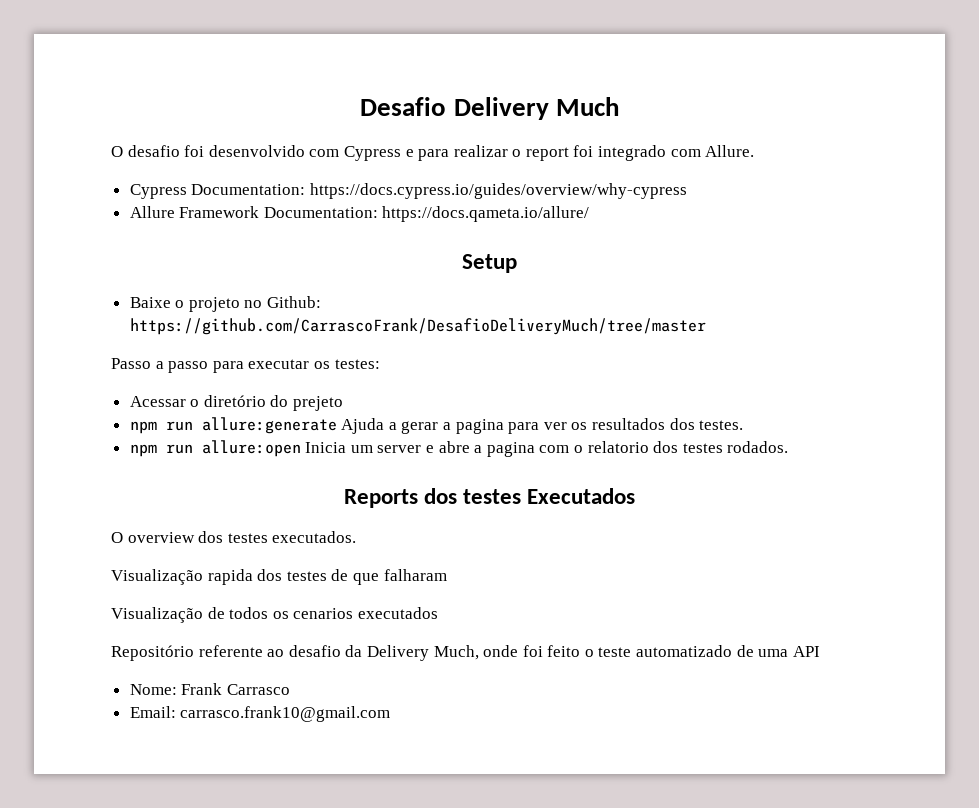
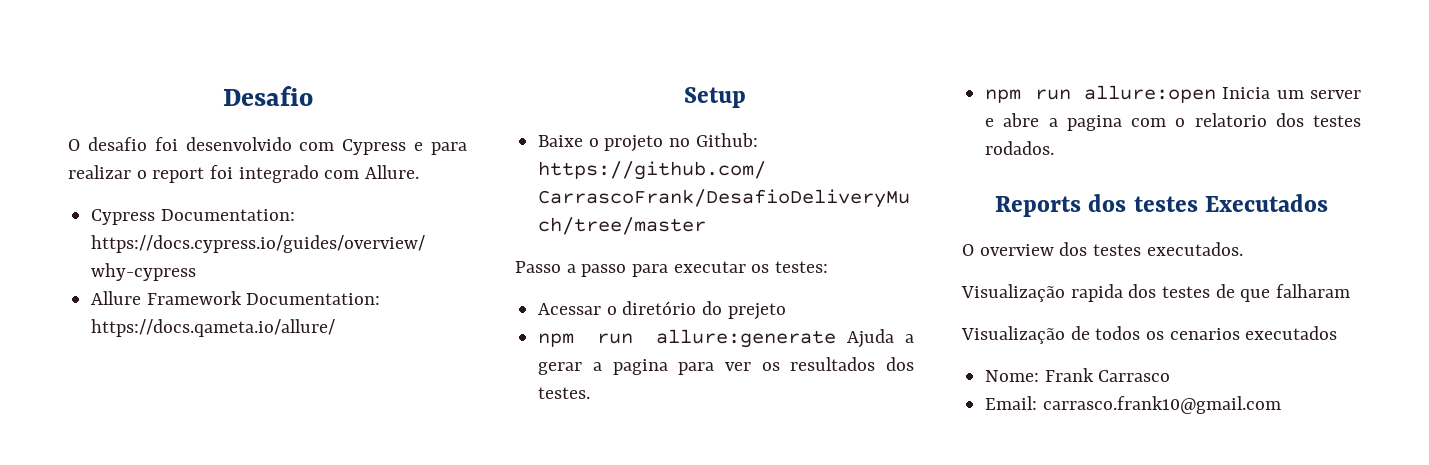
[453,97,619,120] Delivery Much -> (313, 96) none
[111,645,820,661] // Repositório referente ao desafio da Delivery Much, onde foi feito o teste automatizado de uma API -> (1338, 333) none

